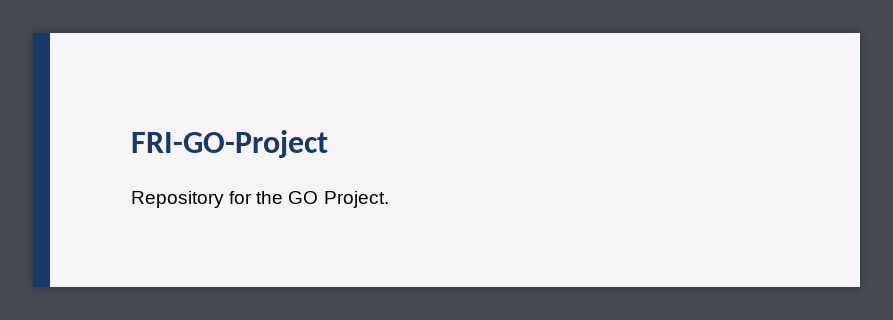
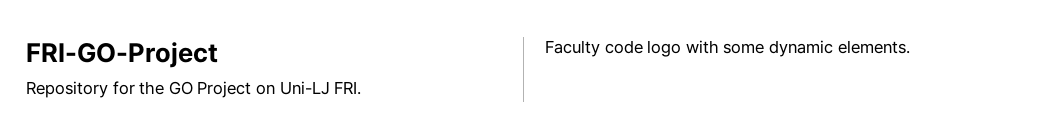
[323,191,389,208] Project. -> [197,81,362,98] [545,40,910,57] Project on Uni-LJ FRI. // Faculty code logo with some dynamic elements.

